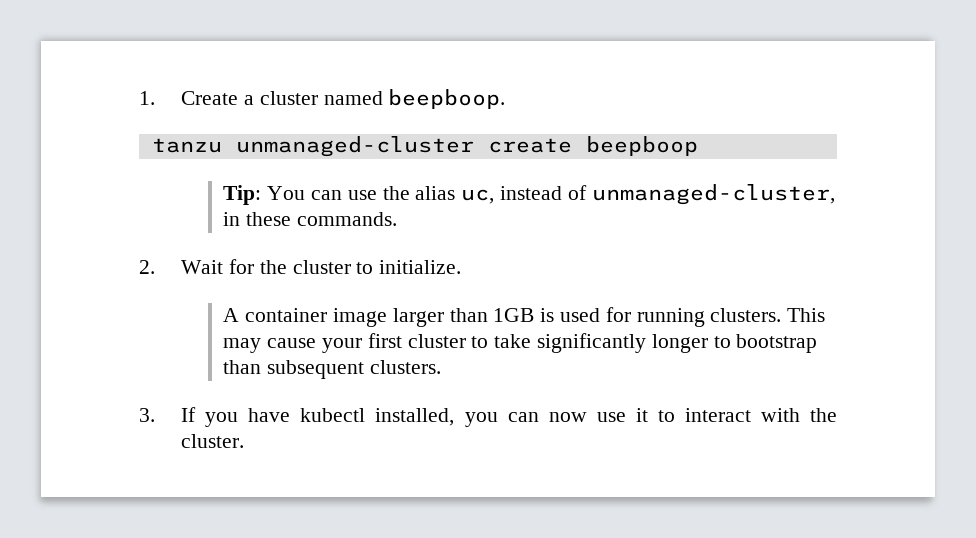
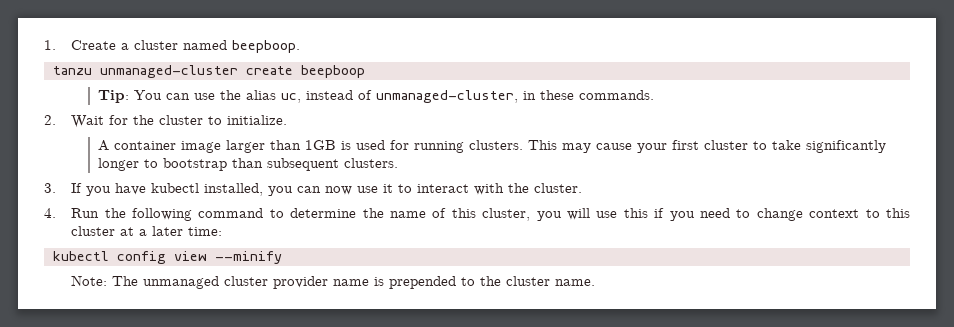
(245, 441) none -> [44,208,910,221] [71,226,223,236] [52,251,282,264] [71,275,596,289] // 4. Run the following command to determine the name of this cluster, you will use this if you need to change context to this cluster at a later time: // kubectl config view --minify // Note: The unmanaged cluster provider name is prepended to the cluster name.

